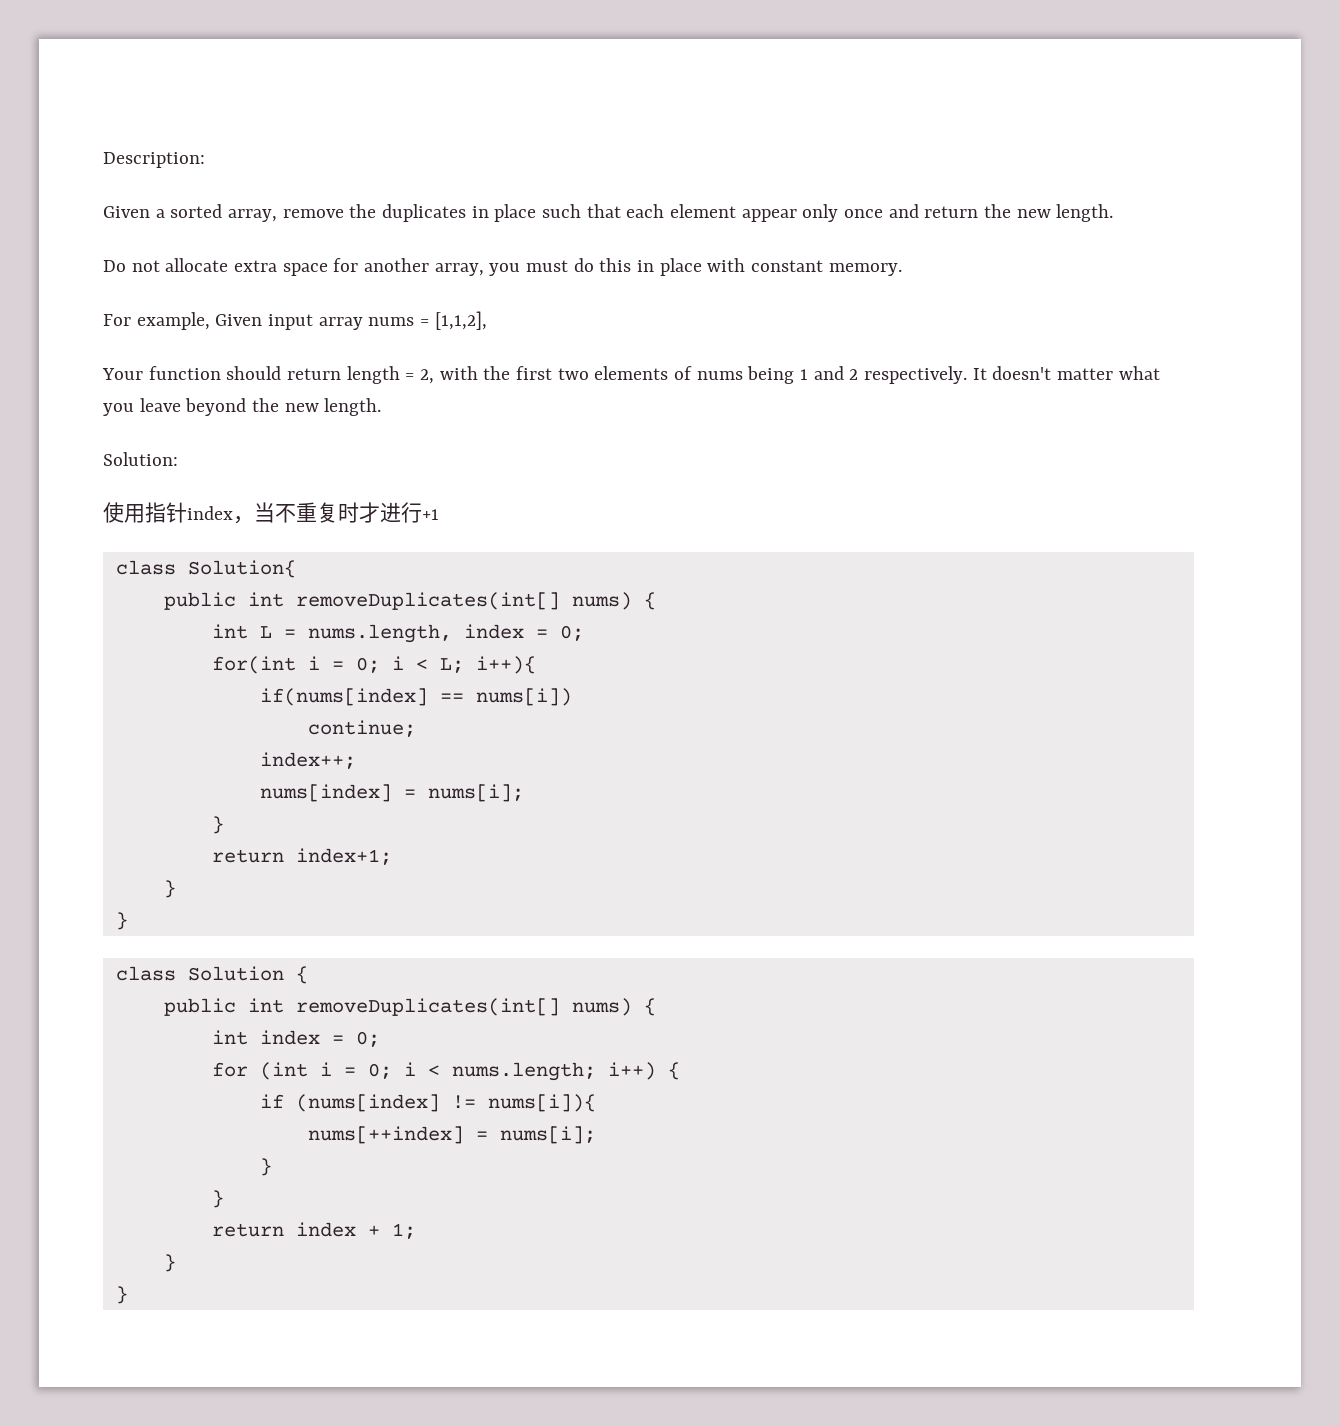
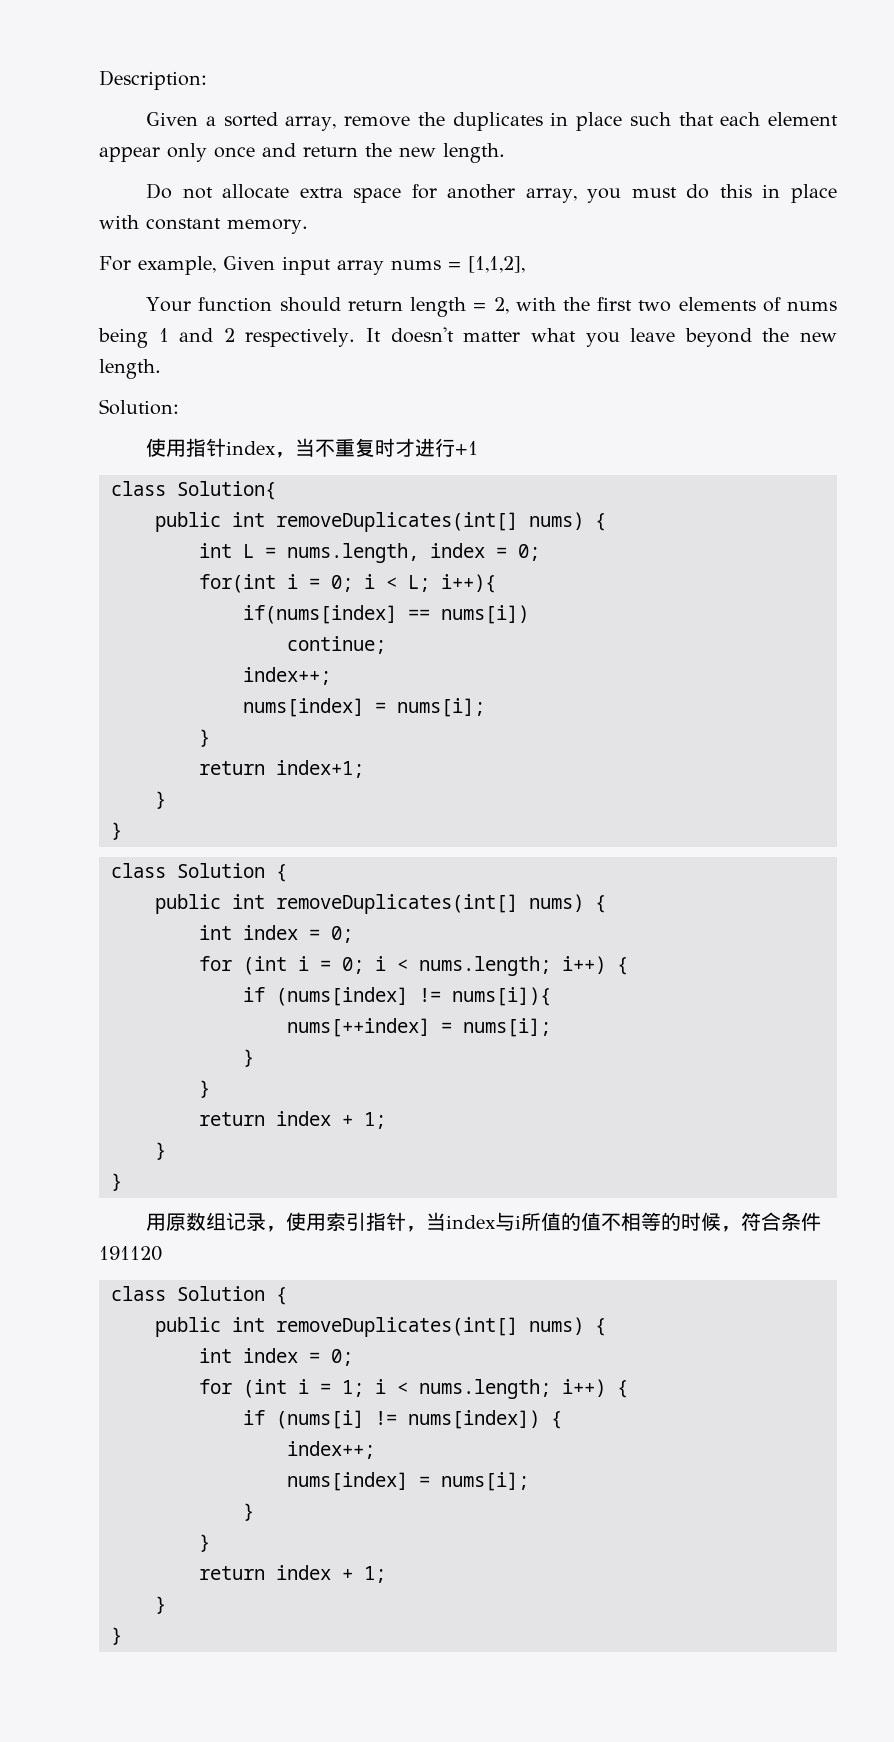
(128, 1295) none -> [146,1212,822,1232] [99,1246,162,1261] [111,1286,287,1305] [155,1317,606,1337] [199,1348,353,1366] [199,1379,628,1399] [243,1410,562,1429] [287,1441,375,1459] [287,1472,529,1491] [243,1503,254,1521] [199,1534,210,1552] [199,1565,386,1583] [155,1596,166,1614] [111,1627,122,1645] // 用原数组记录，使用索引指针，当index与i所值的值不相等的时候，符合条件191120 // class Solution { // public int removeDuplicates(int[] nums) { // int index = 0; // for (int i = 1; i < nums.length; i++) { // if (nums[i] != nums[index]) { // index++; // nums[index] = nums[i]; // } // } // return index + 1; // } // }

